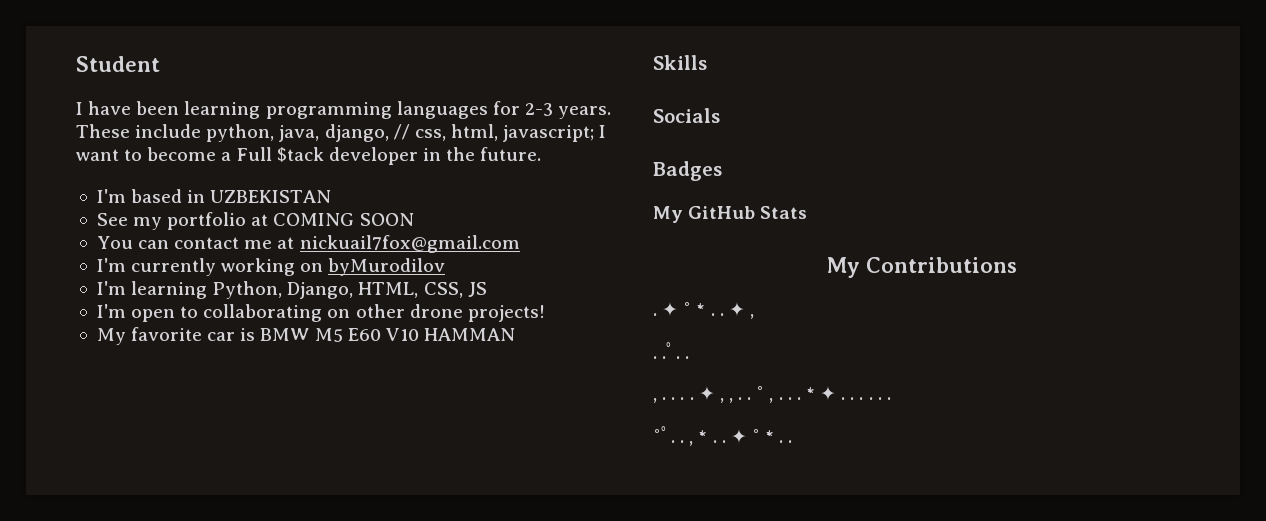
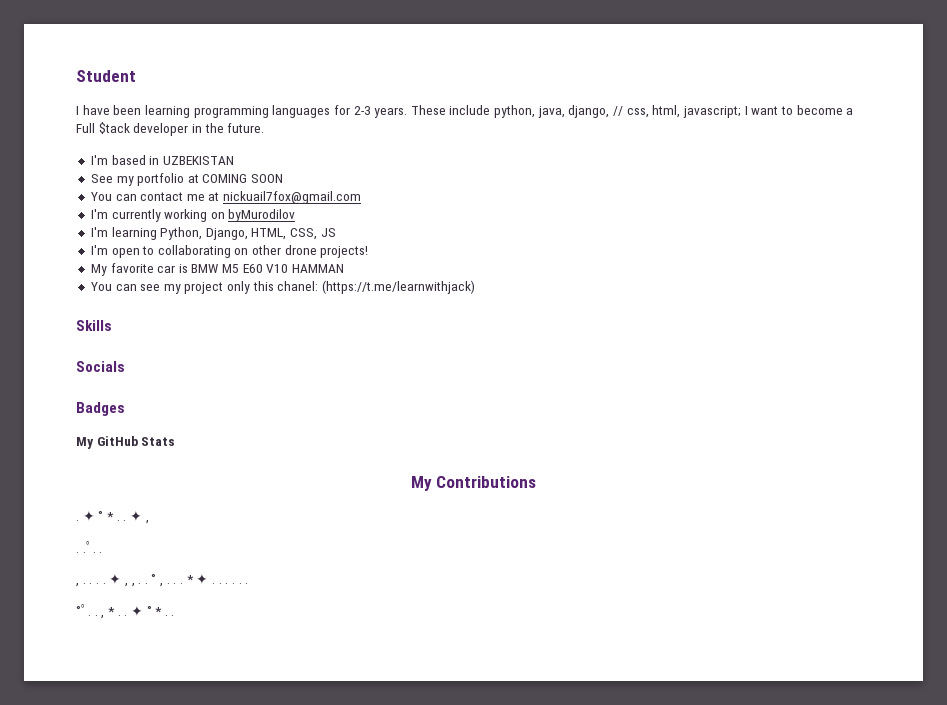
(515, 334) none -> [90,280,476,294] // You can see my project only this chanel: (https://t.me/learnwithjack)

